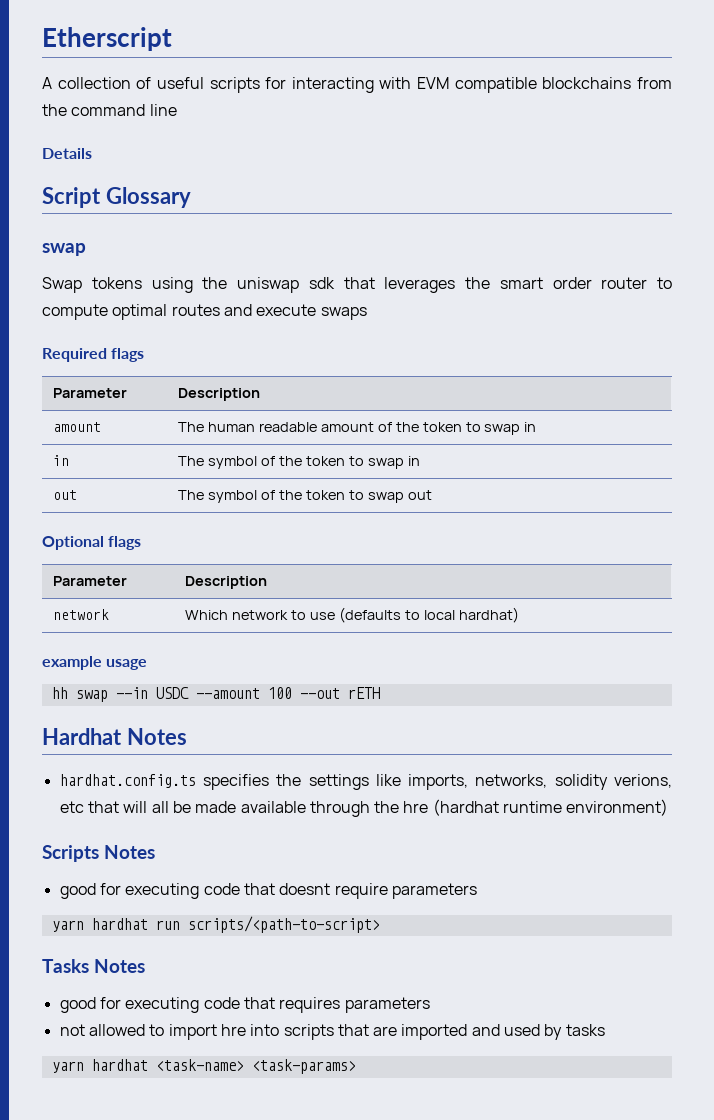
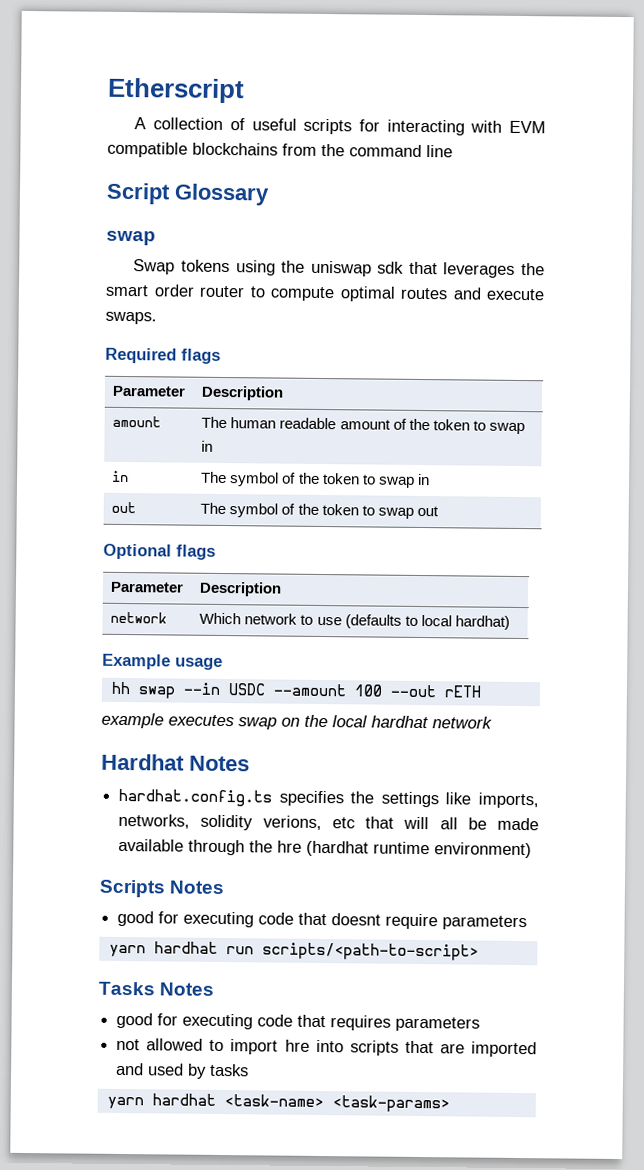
[42,148,92,159] // Details -> (453, 151) none
[320,307,367,320] swaps -> [105,311,157,325] swaps.
[42,656,102,670] example -> [102,653,171,670] Example
(380, 693) none -> [101,712,492,730] // example executes swap on the local hardhat network

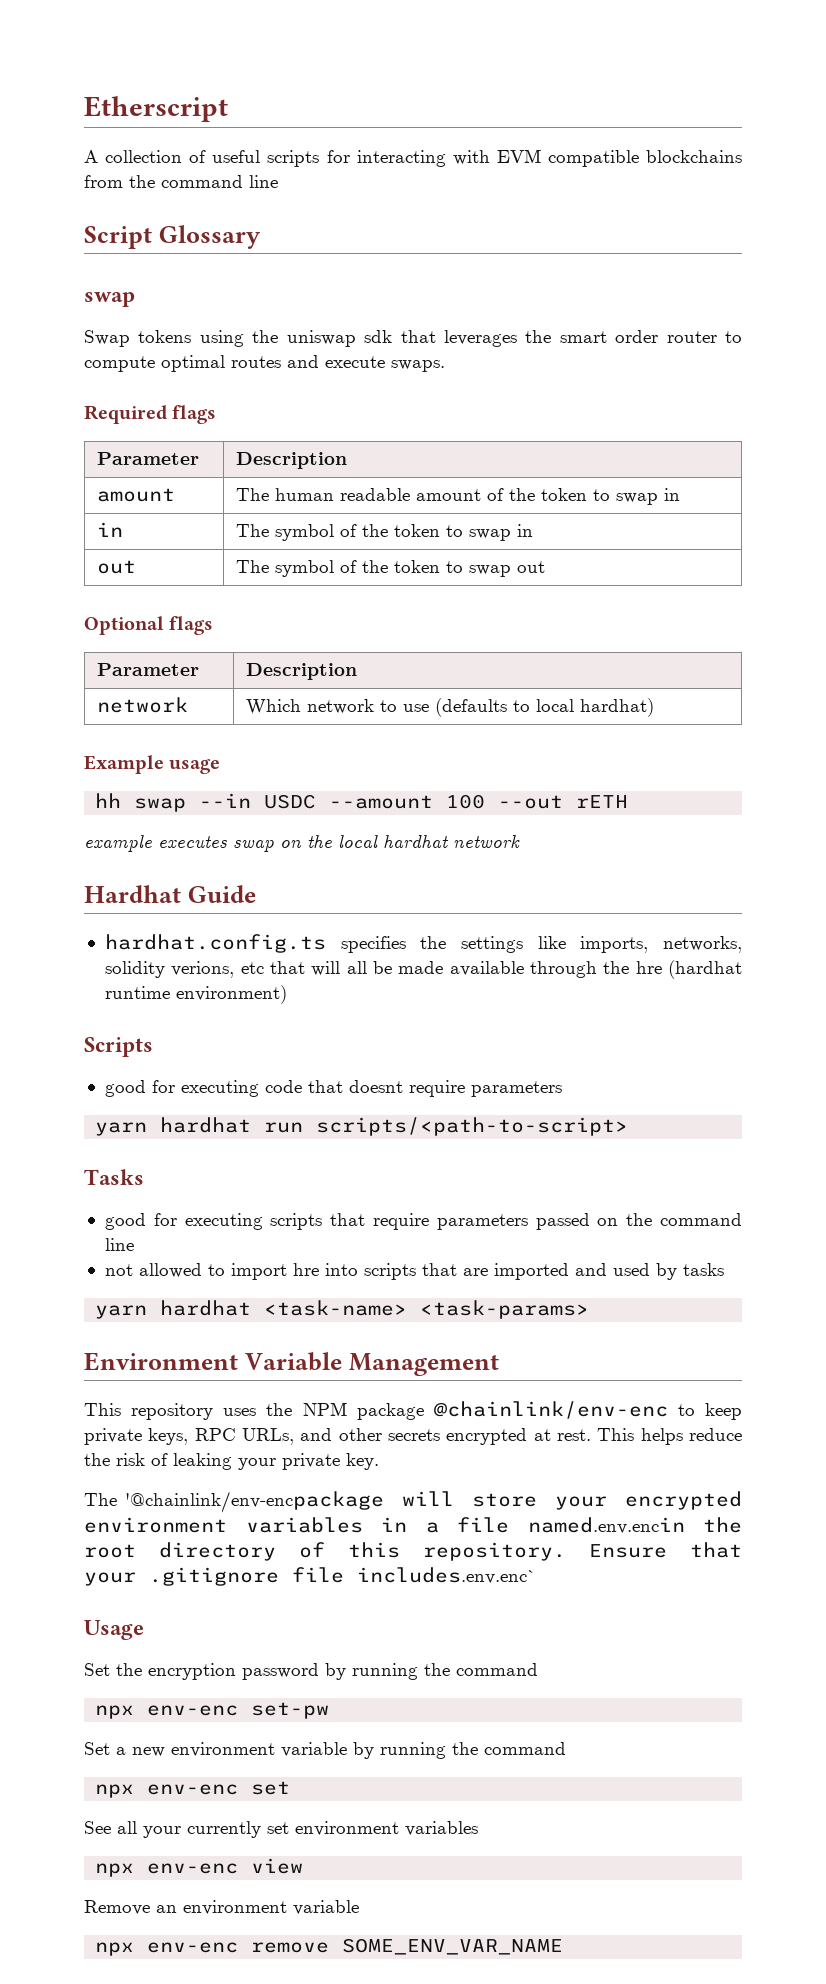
[189,755,250,772] Notes -> [187,885,256,903] Guide
[169,880,225,895] Notes -> (153, 1047) none
[159,982,215,996] [116,1012,481,1032] Notes // good for executing code that requires parameters -> [104,1213,742,1230] [104,1238,134,1251] // good for executing scripts that require parameters passed on the command line
(450, 1104) none -> [84,1352,499,1376] [84,1401,742,1420] [84,1428,742,1445] [84,1453,379,1470] [84,1491,742,1513] [84,1517,742,1534] [84,1542,742,1561] [84,1567,537,1586] [84,1620,144,1640] [84,1663,538,1680] [95,1702,330,1719] [84,1742,566,1759] [95,1781,291,1798] [84,1821,478,1838] [95,1858,304,1877] [84,1900,359,1915] [95,1938,564,1956] // Environment Variable Management // This repository uses the NPM package @chainlink/env-enc to keep private keys, RPC URLs, and other secrets encrypted at rest. This helps reduce the risk of leaking your private key. // The '@chainlink/env-encpackage will store your encrypted environment variables in a file named.env.encin the root directory of this repository. Ensure that your .gitignore file includes.env.enc` // Usage // Set the encryption password by running the command // npx env-enc set-pw // Set a new environment variable by running the command // npx env-enc set // See all your currently set environment variables // npx env-enc view // Remove an environment variable // npx env-enc remove SOME_ENV_VAR_NAME

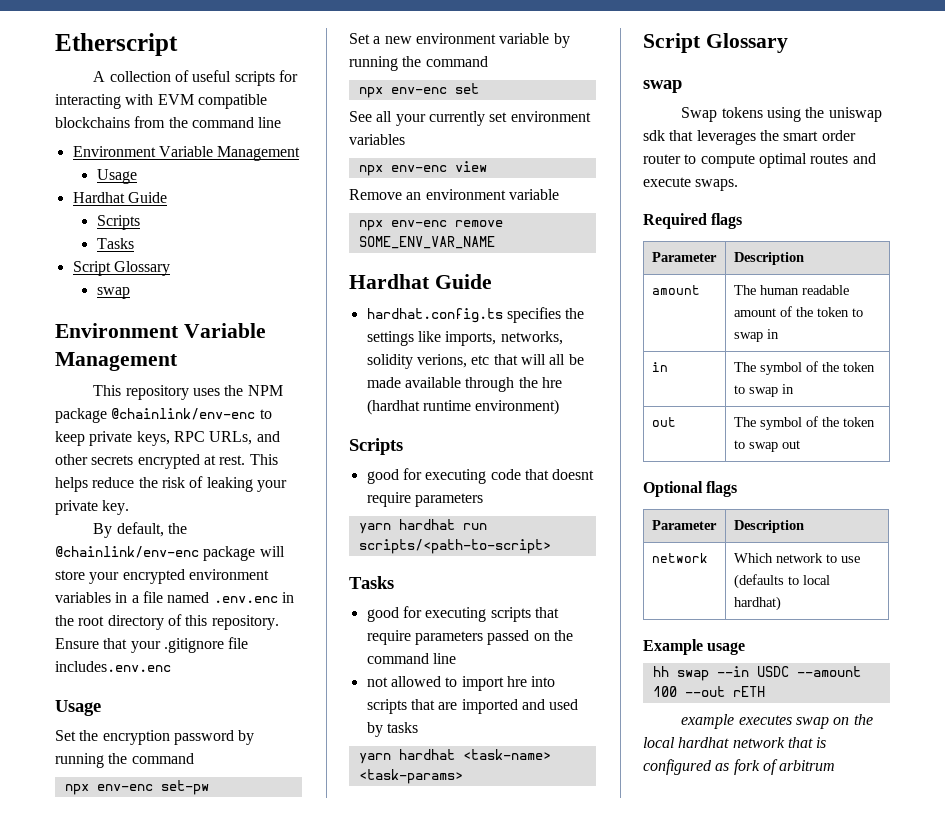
(278, 181) none -> [72,146,301,161] [96,169,137,184] [72,192,167,203] [96,215,140,230] [96,238,134,249] [72,261,170,276] [96,287,130,299] [55,323,266,338] [55,352,178,371] [93,385,283,400] [55,408,272,423] [55,431,280,446] [55,454,278,469] [55,476,287,492] [55,500,130,515] [93,522,187,538] [55,546,285,561] [55,569,269,584] [55,591,294,603] [55,614,279,630] [55,637,249,653] [55,661,171,672] [55,700,101,716] [55,730,255,745] [55,753,194,768] [64,780,209,795] [349,33,570,48] [349,56,488,71] [358,83,479,98] [349,111,591,126] [349,134,405,145] [358,161,487,176] [349,189,559,200] [358,220,503,231] [358,236,495,249] [349,274,492,289] [366,307,585,323] [366,331,563,346] [366,354,584,369] [366,377,562,392] [366,399,560,415] [349,438,403,455] [366,468,595,484] [366,492,483,507] [358,519,487,534] [358,539,551,554] [349,576,394,589] [366,606,559,622] [366,630,573,645] [366,653,456,664] [366,676,556,691] [366,699,579,714] [366,722,418,737] [358,749,551,764] [358,769,463,784] // Environment Variable Management // Usage // Hardhat Guide // Scripts // Tasks // Script Glossary // swap // Environment Variable Management // This repository uses the NPM package @chainlink/env-enc to keep private keys, RPC URLs, and other secrets encrypted at rest. This helps reduce the risk of leaking your private key. // By default, the @chainlink/env-enc package will store your encrypted environment variables in a file named .env.enc in the root directory of this repository. Ensure that your .gitignore file includes.env.enc // Usage // Set the encryption password by running the command // npx env-enc set-pw // Set a new environment variable by running the command // npx env-enc set // See all your currently set environment variables // npx env-enc view // Remove an environment variable // npx env-enc remove SOME_ENV_VAR_NAME // Hardhat Guide // hardhat.config.ts specifies the settings like imports, networks, solidity verions, etc that will all be made available through the hre (hardhat runtime environment) // Scripts // good for executing code that doesnt require parameters // yarn hardhat run scripts/<path-to-script> // Tasks // good for executing scripts that require parameters passed on the command line // not allowed to import hre into scripts that are imported and used by tasks // yarn hardhat <task-name> <task-params>
[84,885,256,903] [104,934,742,953] [104,960,743,979] [104,985,287,1004] [84,1037,153,1057] [104,1080,562,1097] [95,1117,629,1136] [84,1169,144,1185] [104,1213,742,1230] [104,1238,134,1251] [104,1263,724,1280] [95,1300,590,1319] [84,1352,499,1376] [84,1401,742,1420] [84,1428,742,1445] [84,1453,379,1470] [84,1491,742,1513] [84,1517,742,1534] [84,1542,742,1561] [84,1567,537,1586] [84,1620,144,1640] [84,1663,538,1680] [95,1702,330,1719] [84,1742,566,1759] [95,1781,291,1798] [84,1821,478,1838] [95,1858,304,1877] [84,1900,359,1915] [95,1938,564,1956] // Hardhat Guide // hardhat.config.ts specifies the settings like imports, networks, solidity verions, etc that will all be made available through the hre (hardhat runtime environment) // Scripts // good for executing code that doesnt require parameters // yarn hardhat run scripts/<path-to-script> // Tasks // good for executing scripts that require parameters passed on the command line // not allowed to import hre into scripts that are imported and used by tasks // yarn hardhat <task-name> <task-params> // Environment Variable Management // This repository uses the NPM package @chainlink/env-enc to keep private keys, RPC URLs, and other secrets encrypted at rest. This helps reduce the risk of leaking your private key. // The '@chainlink/env-encpackage will store your encrypted environment variables in a file named.env.encin the root directory of this repository. Ensure that your .gitignore file includes.env.enc` // Usage // Set the encryption password by running the command // npx env-enc set-pw // Set a new environment variable by running the command // npx env-enc set // See all your currently set environment variables // npx env-enc view // Remove an environment variable // npx env-enc remove SOME_ENV_VAR_NAME -> [787,737,827,748] [643,759,836,775] that is configured as fork of arbitrum

